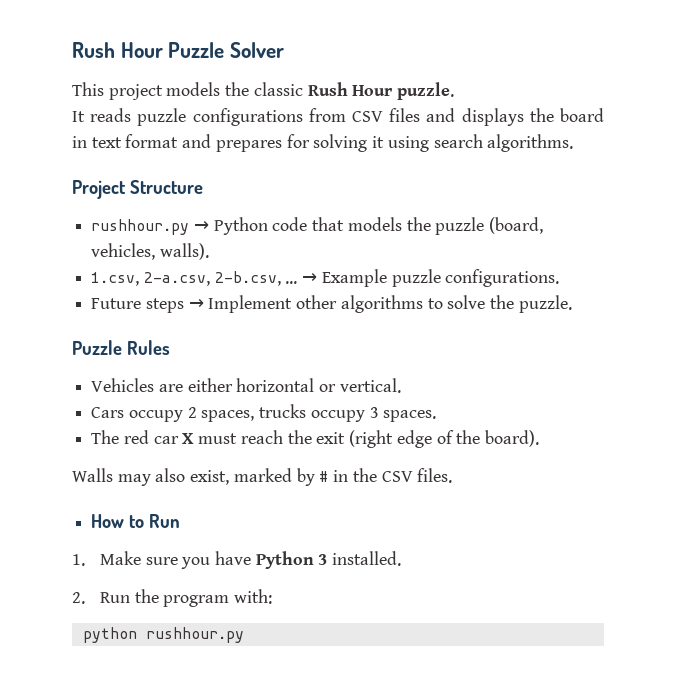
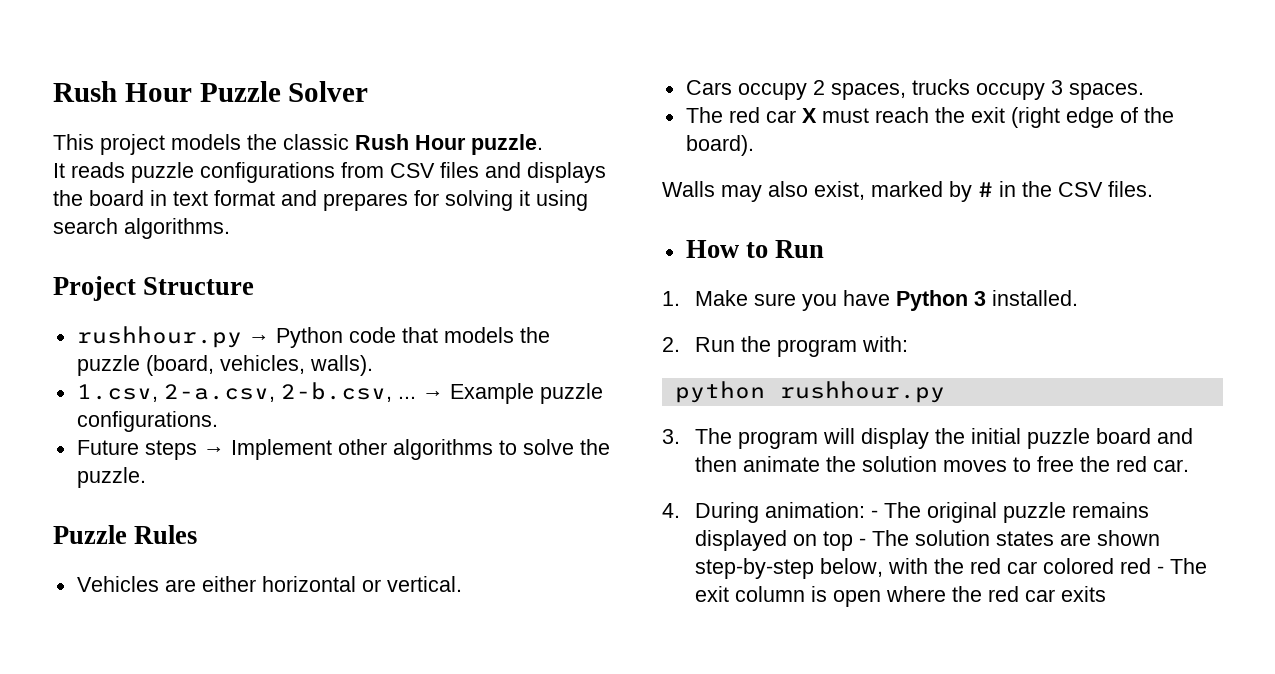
(244, 635) none -> [662,428,1193,449] [694,456,1189,472] [662,502,1149,523] [694,530,1160,551] [694,558,1207,579] [694,586,1106,607] // 3. The program will display the initial puzzle board and then animate the solution moves to free the red car. // 4. During animation: - The original puzzle remains displayed on top - The solution states are shown step-by-step below, with the red car colored red - The exit column is open where the red car exits

